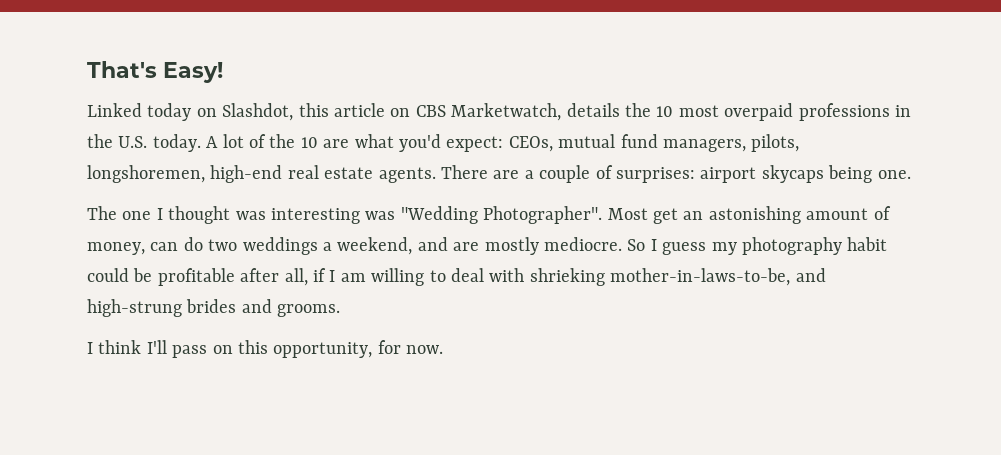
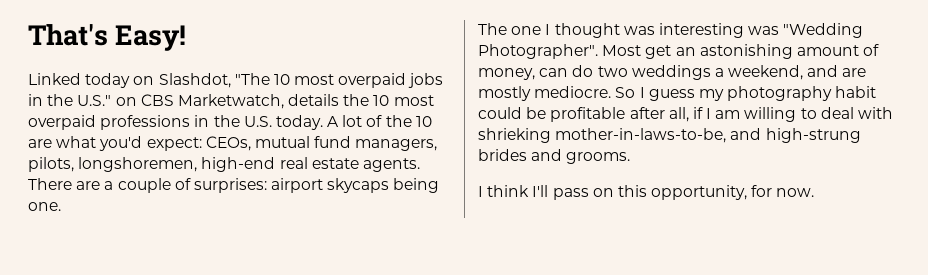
[298,103,385,117] this article -> [234,73,444,88] [28,94,112,106] "The 10 most overpaid jobs in the U.S."

